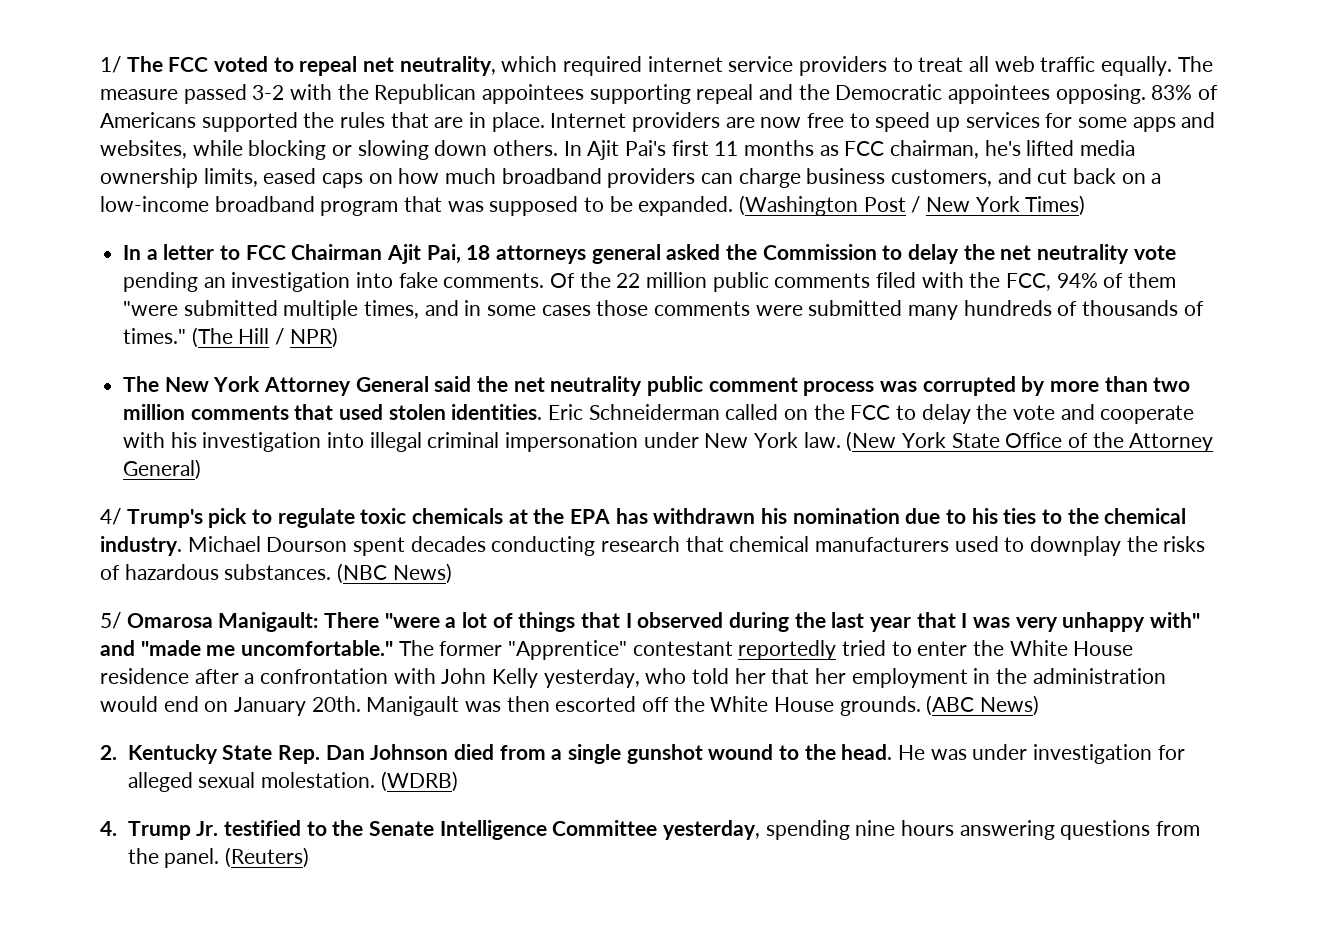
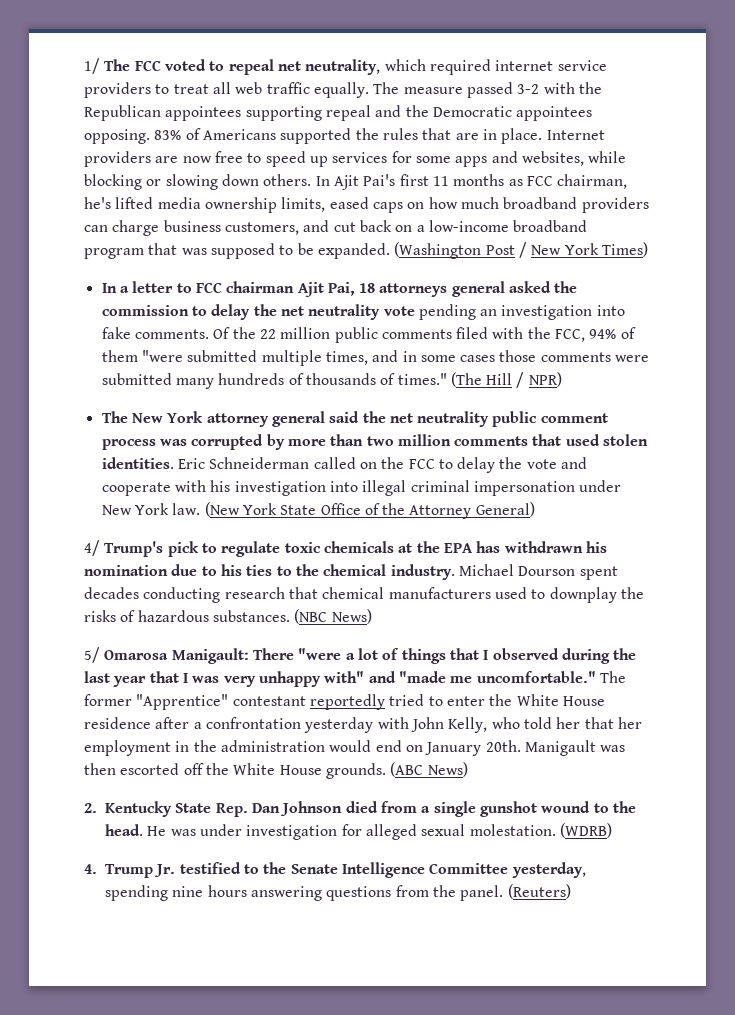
[291,244,383,260] Chairman -> [226,281,295,293] chairman
[762,244,877,260] Commission -> [101,305,189,316] commission
[264,376,429,396] Attorney General -> [206,411,325,427] attorney general
(389, 676) none -> [304,717,374,733] yesterday
[492,668,640,688] Kelly yesterday, -> [448,717,488,733] Kelly,

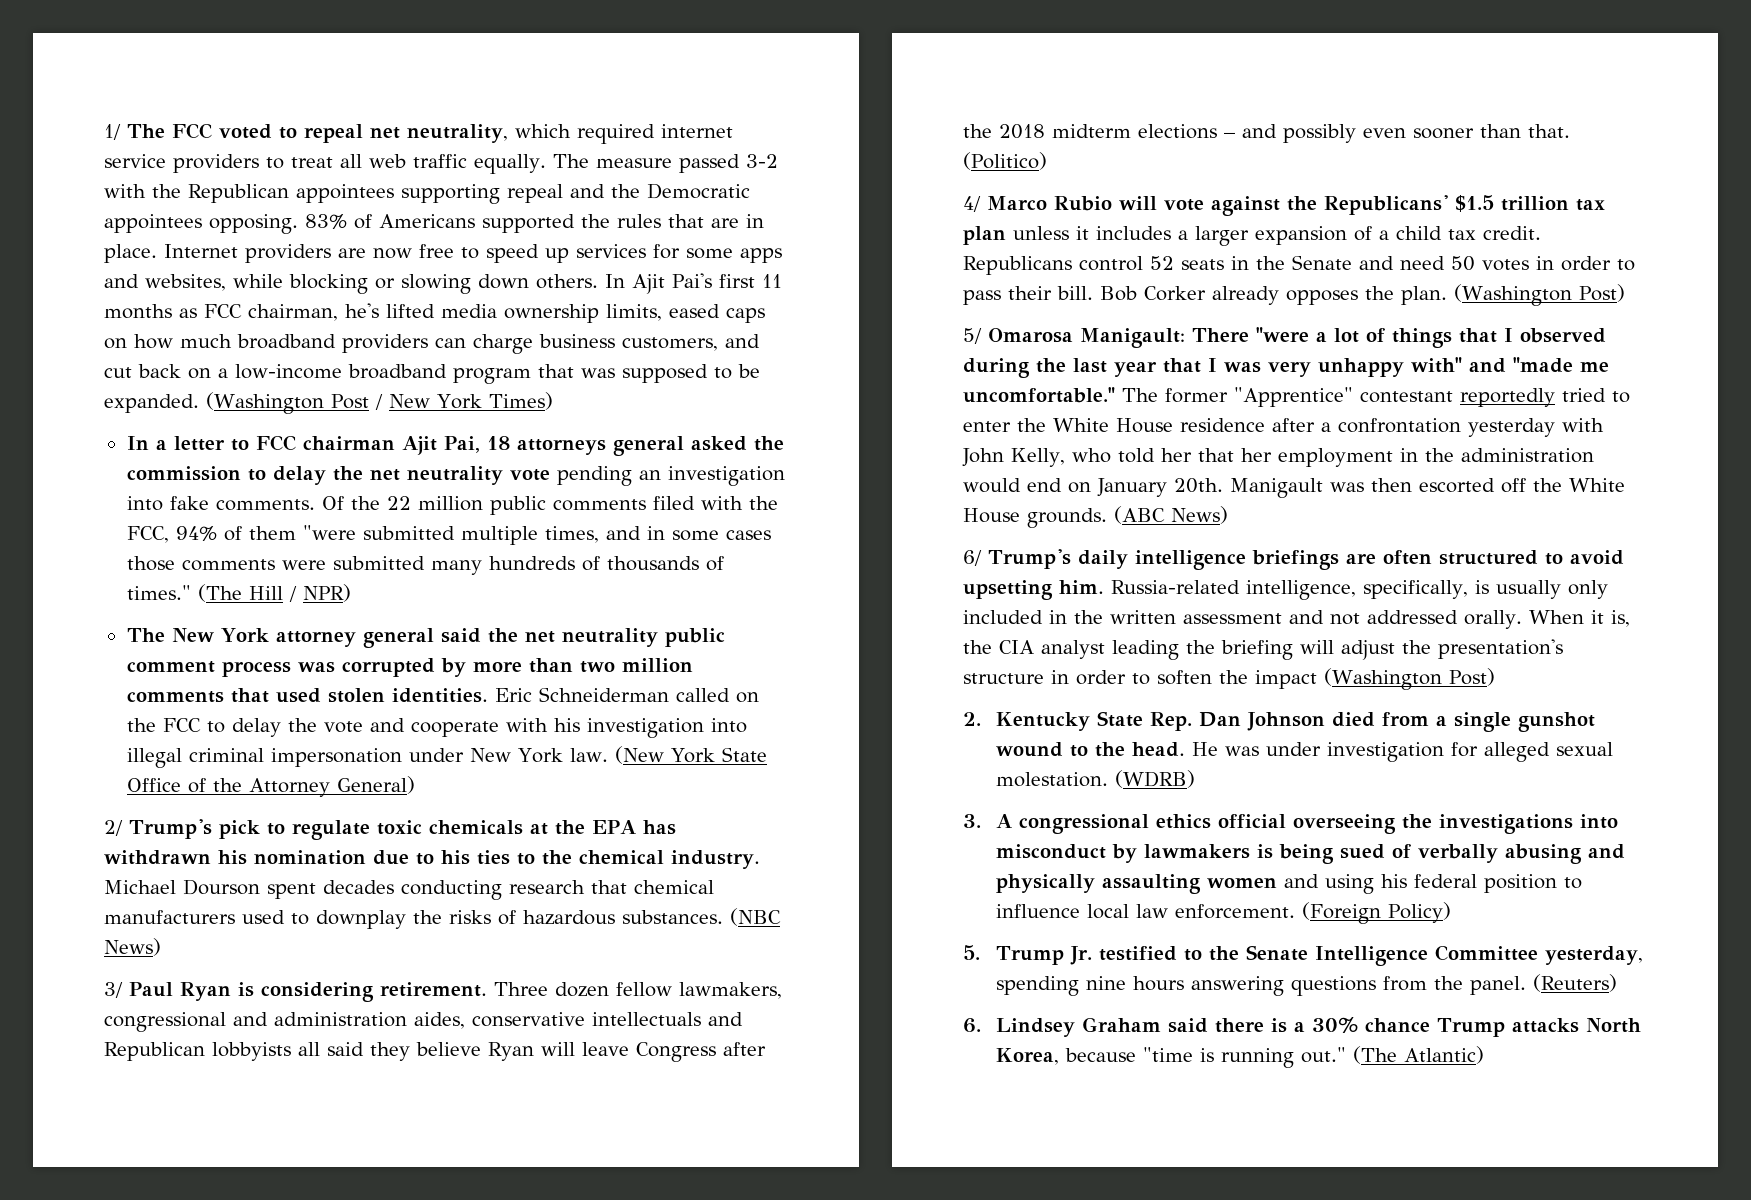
[84,540,100,556] 4/ -> [104,820,123,836] 2/
(372, 616) none -> [104,982,782,1002] [104,1012,743,1032] [104,1042,766,1062] [963,124,1570,143] [963,152,1047,170] [963,195,1605,216] [963,226,1541,246] [963,255,1635,275] [963,284,1625,306] // 3/ Paul Ryan is considering retirement. Three dozen fellow lawmakers, congressional and administration aides, conservative intellectuals and Republican lobbyists all said they believe Ryan will leave Congress after the 2018 midterm elections – and possibly even sooner than that. (Politico) // 4/ Marco Rubio will vote against the Republicans' $1.5 trillion tax plan unless it includes a larger expansion of a child tax credit. Republicans control 52 seats in the Senate and need 50 votes in order to pass their bill. Bob Corker already opposes the plan. (Washington Post)
(468, 769) none -> [963,549,1624,570] [963,580,1608,600] [963,610,1630,629] [963,639,1563,660] [963,668,1495,690] // 6/ Trump's daily intelligence briefings are often structured to avoid upsetting him. Russia-related intelligence, specifically, is usually only included in the written assessment and not addressed orally. When it is, the CIA analyst leading the briefing will adjust the presentation's structure in order to soften the impact (Washington Post)
[84,864,97,874] 4. -> [963,814,1618,834] [995,844,1625,864] [995,874,1582,894] [995,902,1451,924] [963,945,980,960] 3. A congressional ethics official overseeing the investigations into misconduct by lawmakers is being sued of verbally abusing and physically assaulting women and using his federal position to influence local law enforcement. (Foreign Policy) // 5.
(571, 891) none -> [963,1017,1641,1037] [995,1046,1484,1068] // 6. Lindsey Graham said there is a 30% chance Trump attacks North Korea, because "time is running out." (The Atlantic)

